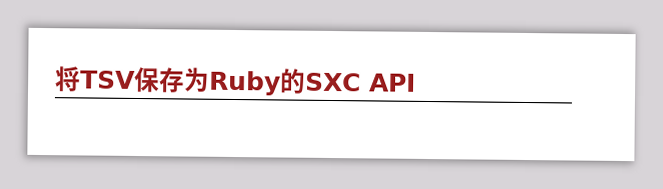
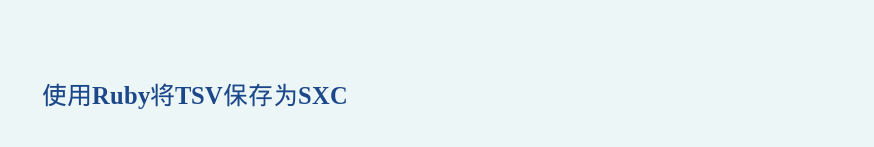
(55, 79) none -> [42,83,151,109] 使用Ruby
[208,68,416,96] Ruby的SXC API -> [298,87,348,104] SXC

